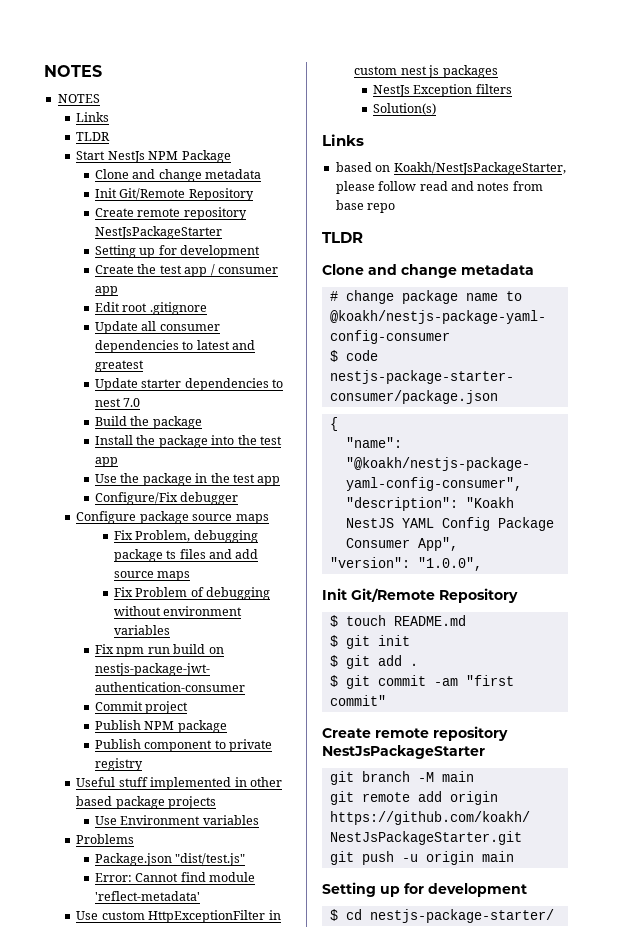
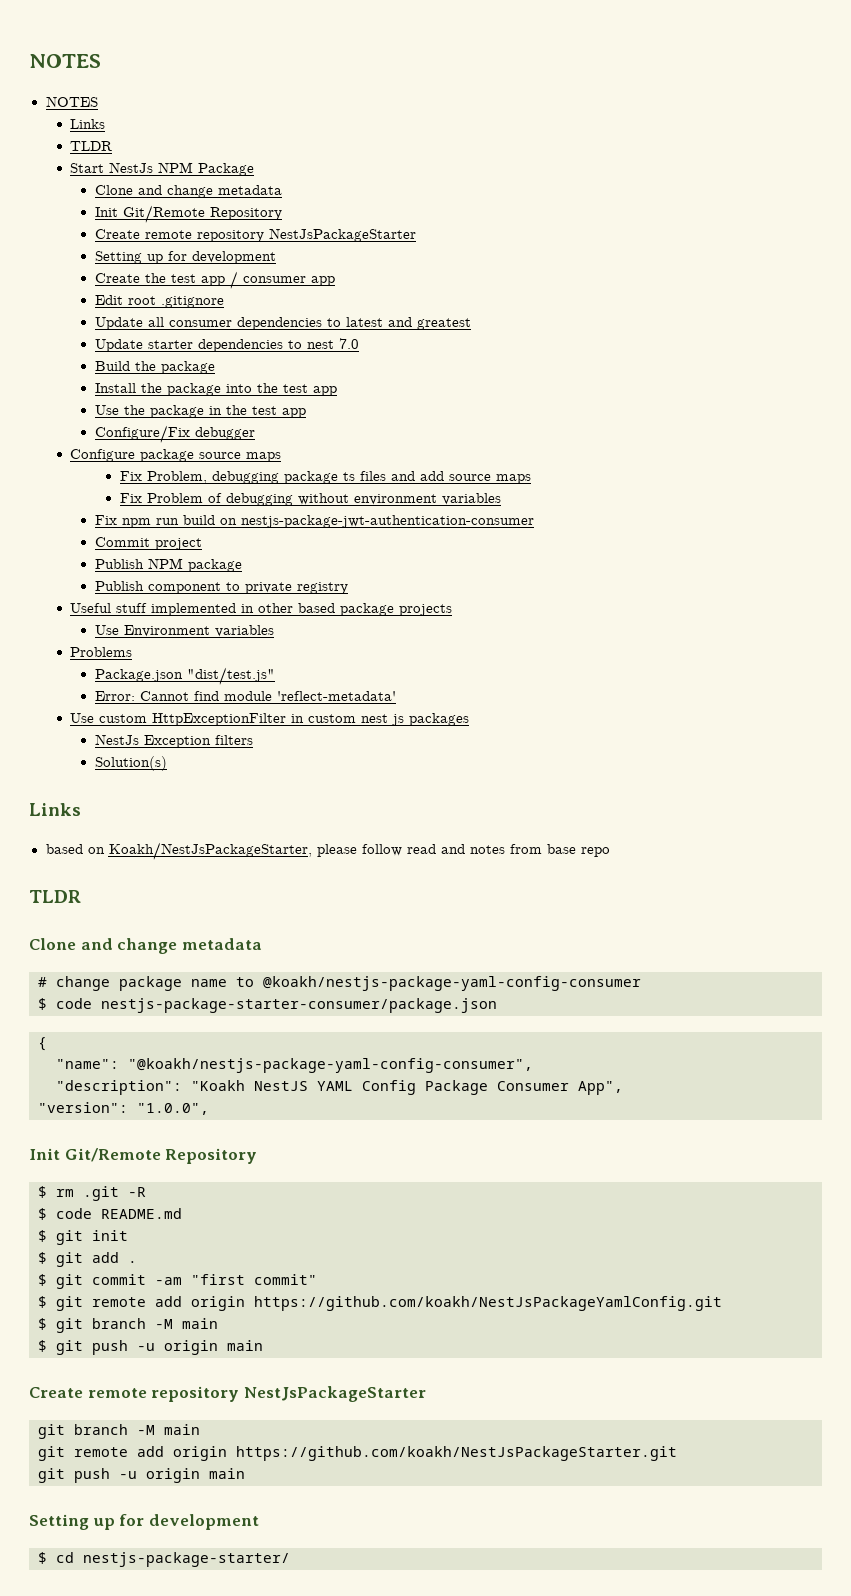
[345,615,386,626] touch -> [56,1186,146,1201] [38,1208,92,1220] rm .git -R // $ code
(386, 700) none -> [38,1296,722,1311] [38,1318,218,1333] [38,1340,263,1355] // $ git remote add origin https://github.com/koakh/NestJsPackageYamlConfig.git // $ git branch -M main // $ git push -u origin main

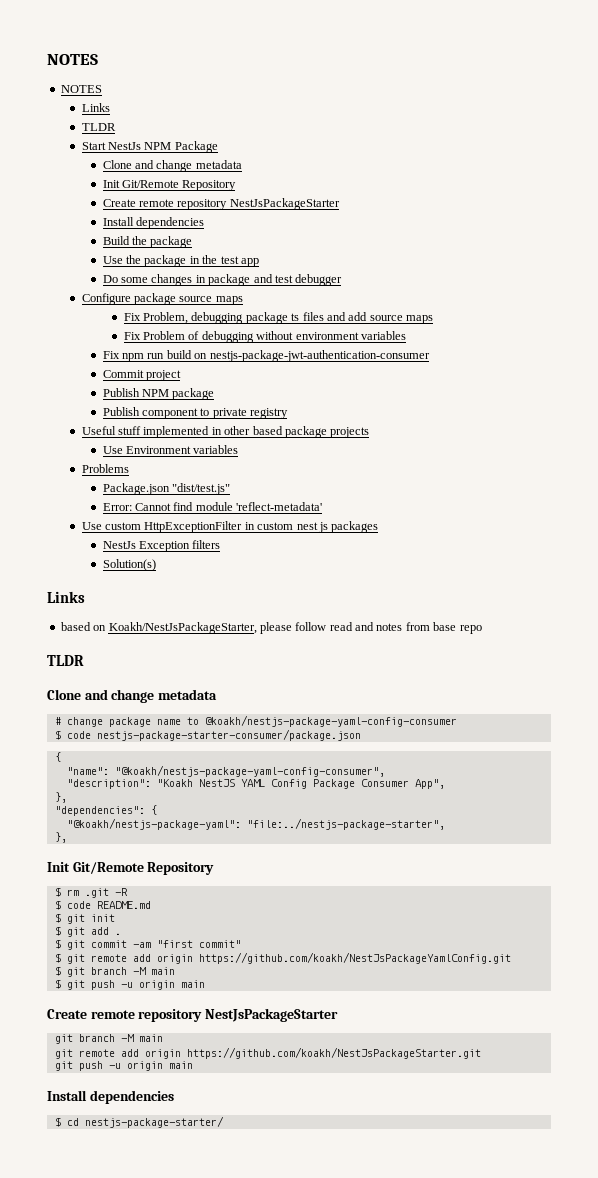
[94,251,276,264] [94,271,335,289] [94,295,224,308] [94,317,471,330] [94,338,359,352] [94,361,215,374] [94,383,337,396] Setting up for development // Create the test app / consumer app // Edit root .gitignore // Update all consumer dependencies to latest and greatest // Update starter dependencies to nest 7.0 // Build the package // Install the package into the test app -> [102,217,205,229] [102,236,193,248] Install dependencies // Build the package
[94,425,190,443] Configure/Fix -> [102,274,293,286] Do some changes in package and test
[38,1102,209,1115] "version": "1.0.0", -> [54,792,67,803] [54,805,157,816] [66,818,445,830] [54,832,67,843] }, // "dependencies": { // "@koakh/nestjs-package-yaml": "file:../nestjs-package-starter", // },
[29,1514,259,1530] Setting up for development -> [47,1090,174,1104] Install dependencies

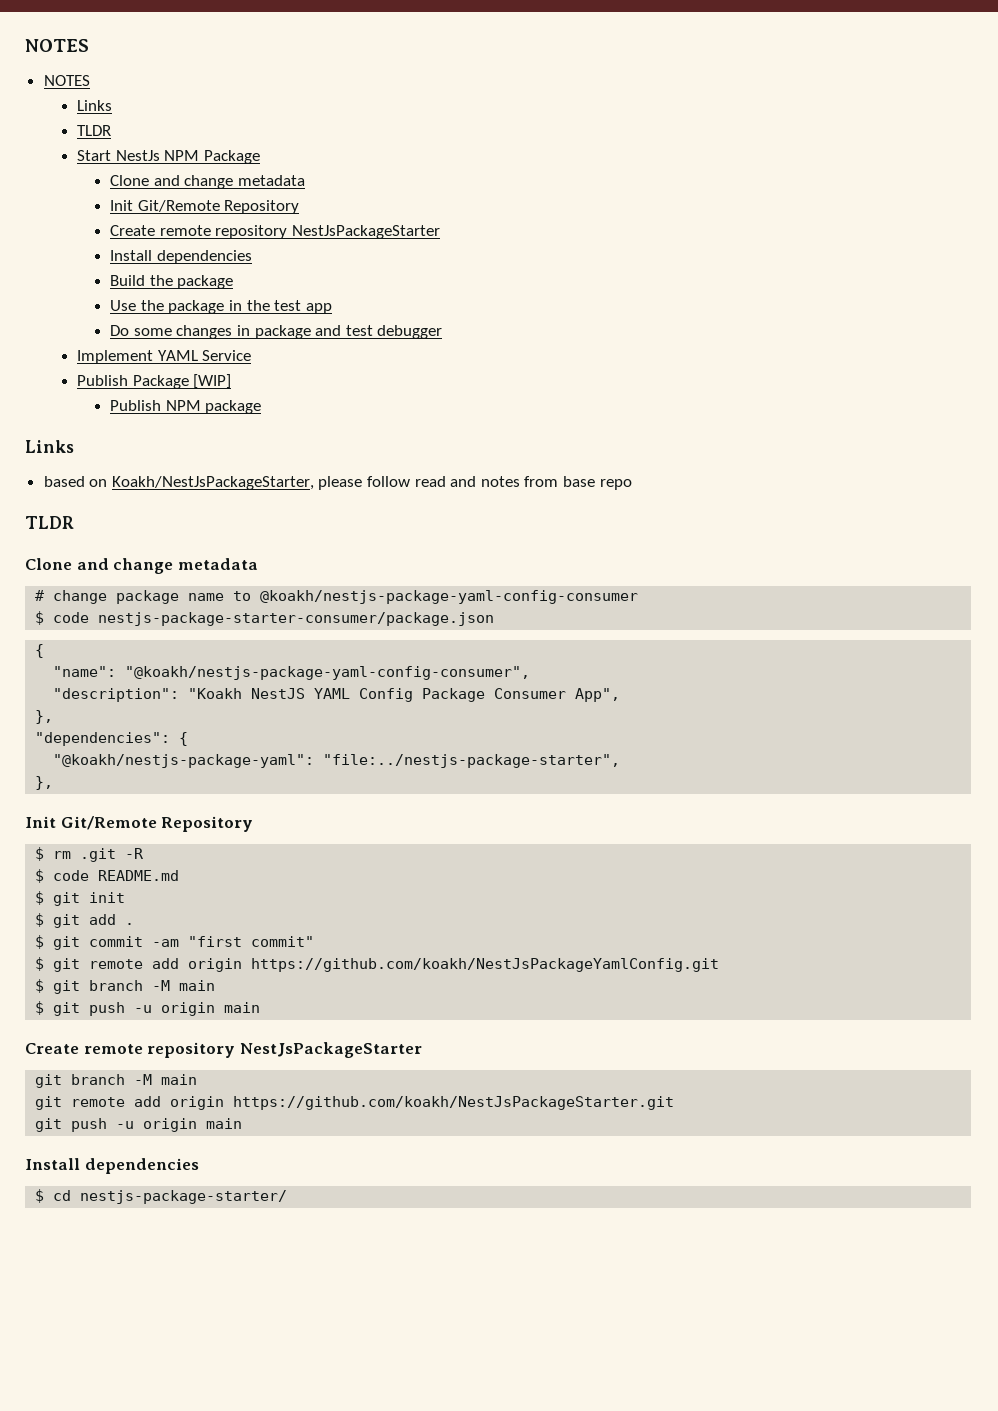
[81,293,243,305] [123,312,434,324] [123,331,406,343] [102,350,430,362] [102,370,182,381] [102,388,215,400] [102,407,289,419] [81,426,370,438] [102,445,239,454] [81,464,129,473] [102,483,231,495] [102,502,323,511] [81,521,379,533] [102,540,221,552] [102,559,156,571] Configure package source maps // Fix Problem, debugging package ts files and add source maps // Fix Problem of debugging without environment variables // Fix npm run build on nestjs-package-jwt-authentication-consumer // Commit project // Publish NPM package // Publish component to private registry // Useful stuff implemented in other based package projects // Use Environment variables // Problems // Package.json "dist/test.js" // Error: Cannot find module 'reflect-metadata' // Use custom HttpExceptionFilter in custom nest js packages // NestJs Exception filters // Solution(s) -> [76,350,252,364] [76,374,232,389] [110,400,262,414] Implement YAML Service // Publish Package [WIP] // Publish NPM package

